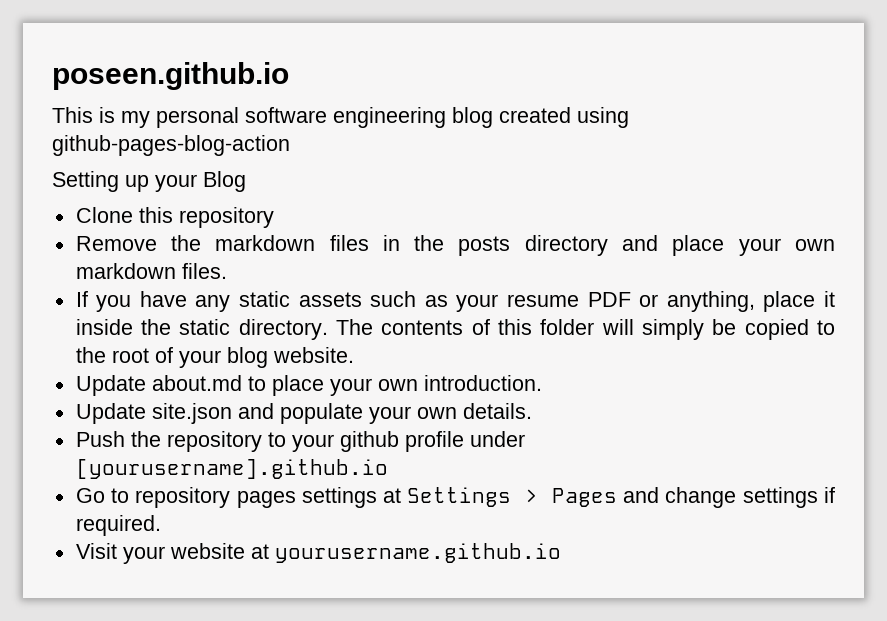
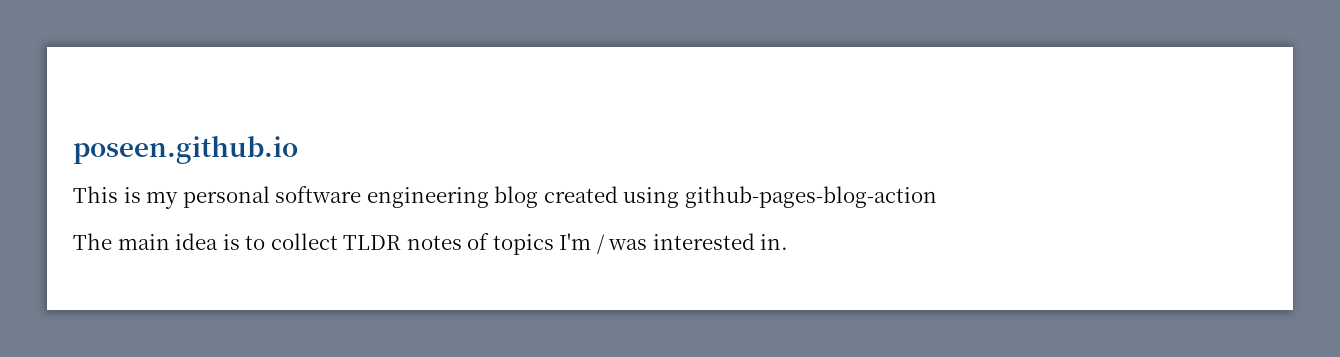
[52,171,246,192] [75,207,274,228] [75,235,835,256] [75,263,227,279] [75,291,835,312] [75,319,836,340] [75,347,354,368] [75,375,542,396] [75,403,532,424] [75,431,525,452] [75,459,388,479] [75,487,836,508] [75,515,161,536] [75,543,561,564] Setting up your Blog // Clone this repository // Remove the markdown files in the posts directory and place your own markdown files. // If you have any static assets such as your resume PDF or anything, place it inside the static directory. The contents of this folder will simply be copied to the root of your blog website. // Update about.md to place your own introduction. // Update site.json and populate your own details. // Push the repository to your github profile under [yourusername].github.io // Go to repository pages settings at Settings > Pages and change settings if required. // Visit your website at yourusername.github.io -> [73,233,789,255] The main idea is to collect TLDR notes of topics I'm / was interested in.

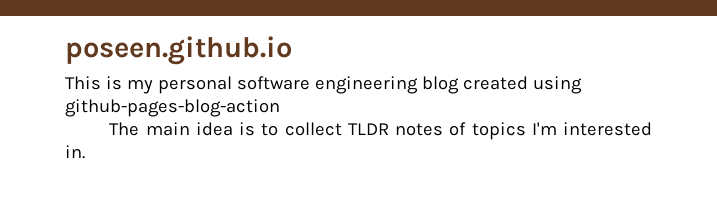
[596,234,648,254] / was -> (557, 128) none

